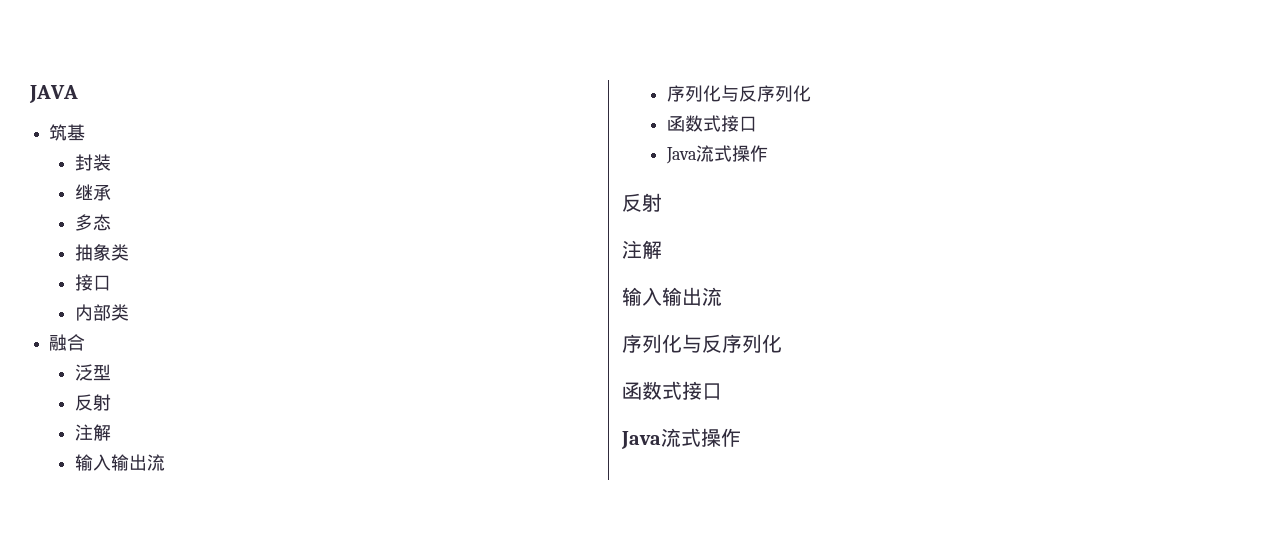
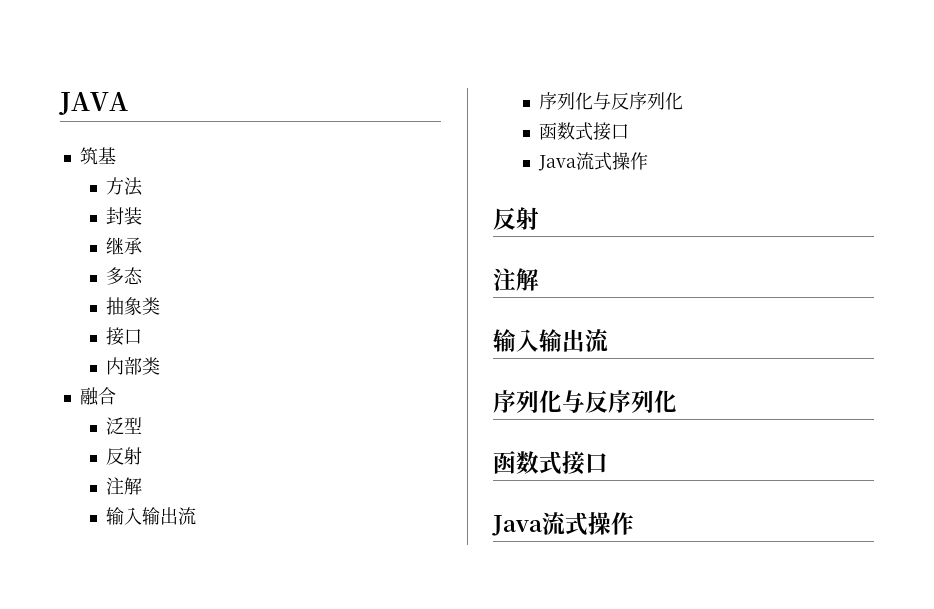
(86, 132) none -> [105,177,143,196] // 方法

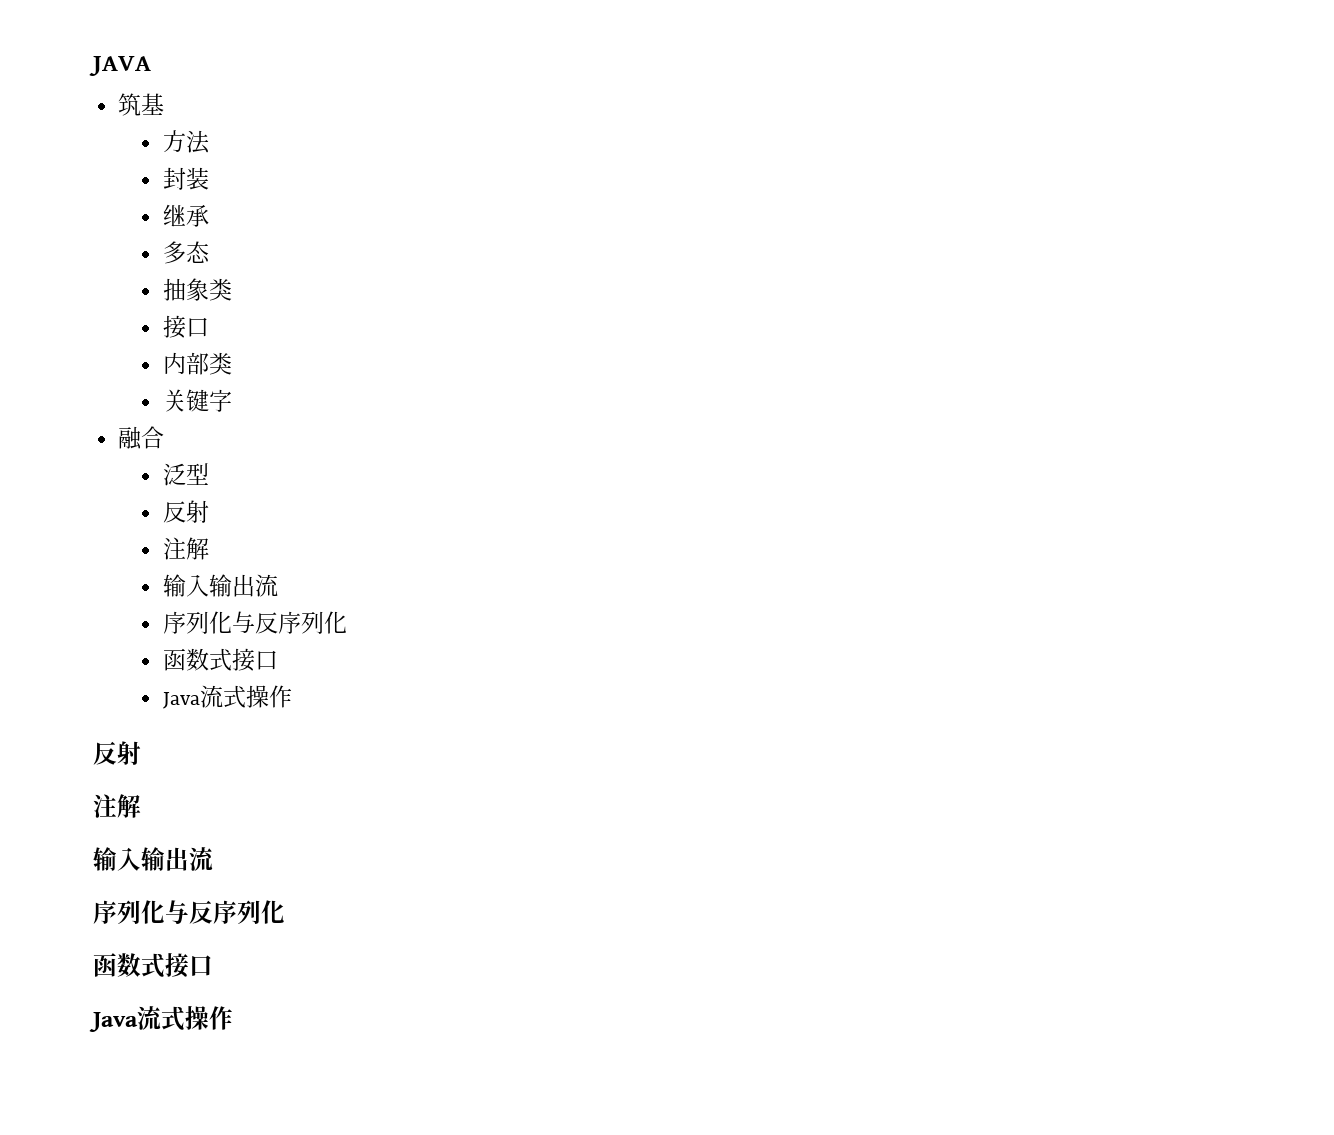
(160, 366) none -> [162,389,232,412] // 关键字

